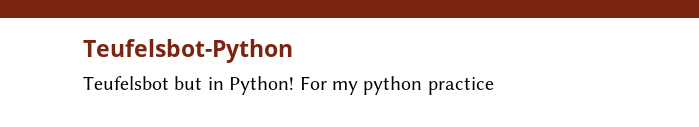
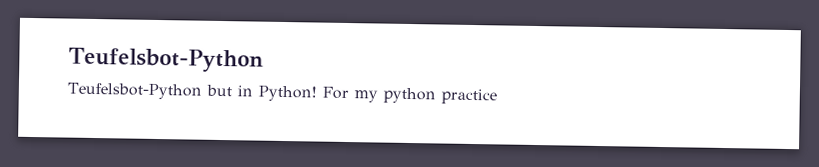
[83,76,169,90] Teufelsbot -> [67,82,202,100] Teufelsbot-Python

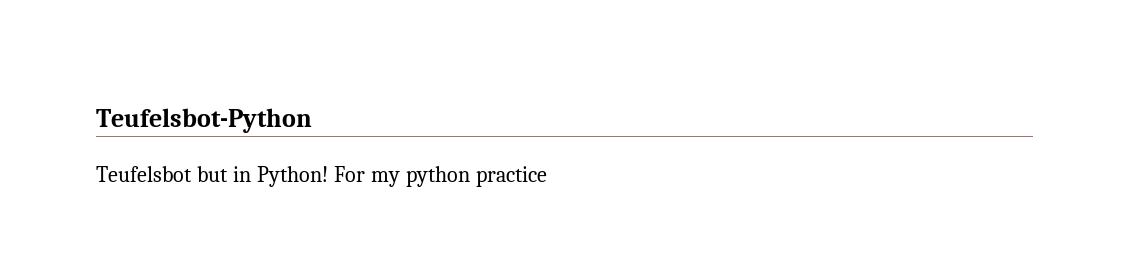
[67,82,202,100] Teufelsbot-Python -> [96,166,192,182] Teufelsbot

